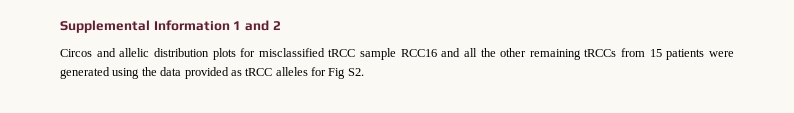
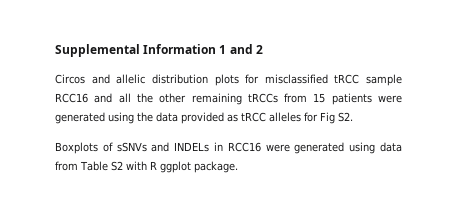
(364, 72) none -> [55,142,403,154] [55,161,238,173] // Boxplots of sSNVs and INDELs in RCC16 were generated using data from Table S2 with R ggplot package.

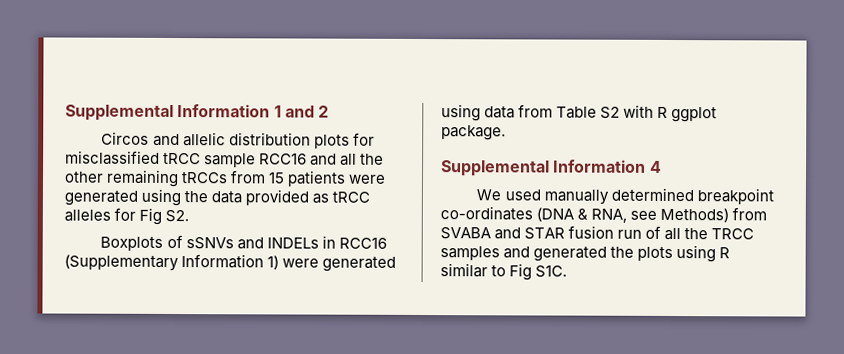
(261, 147) none -> [64,254,280,272] (Supplementary Information 1)
(238, 167) none -> [441,159,662,177] [476,187,774,205] [440,206,768,223] [440,225,755,241] [440,245,731,263] [440,263,568,281] // Supplemental Information 4 // We used manually determined breakpoint co-ordinates (DNA & RNA, see Methods) from SVABA and STAR fusion run of all the TRCC samples and generated the plots using R similar to Fig S1C.

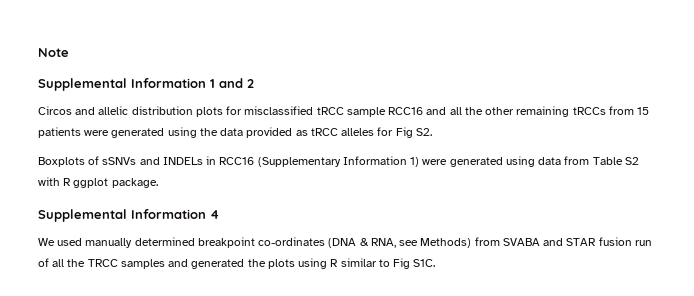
(65, 113) none -> [38,48,69,57] Note //

